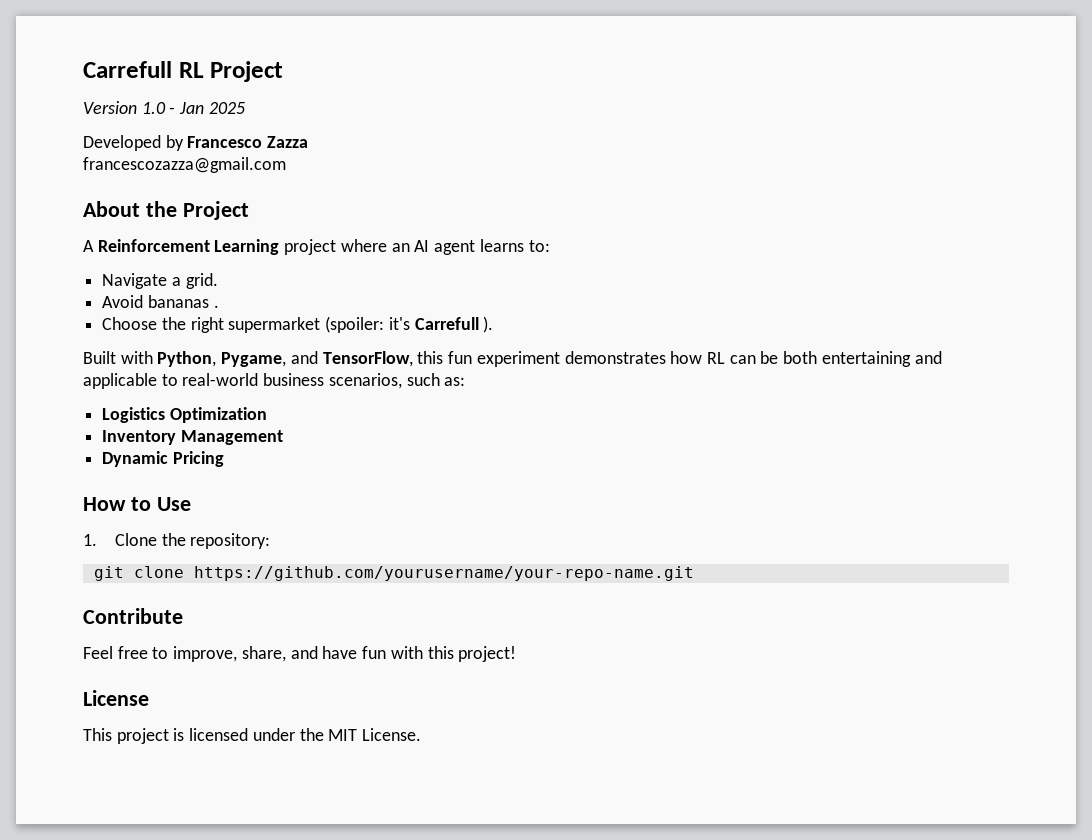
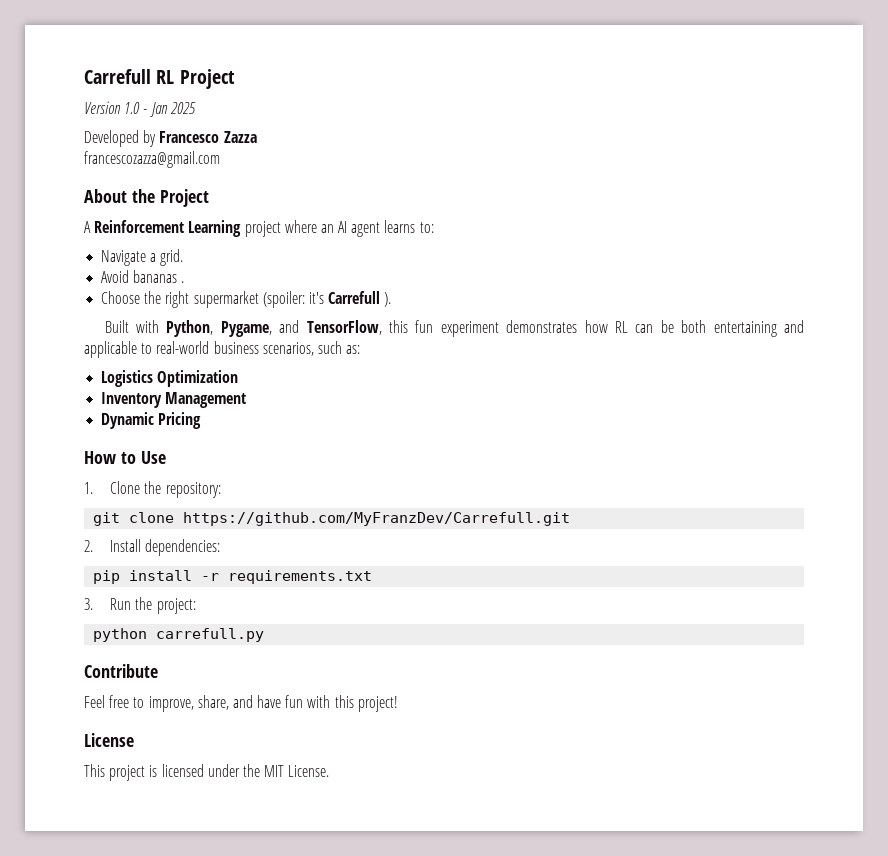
[193,566,694,581] https://github.com/yourusername/your-repo-name.git -> [183,512,571,526] [84,539,221,556] [93,570,373,584] [84,597,196,614] [93,628,265,642] https://github.com/MyFranzDev/Carrefull.git // 2. Install dependencies: // pip install -r requirements.txt // 3. Run the project: // python carrefull.py

